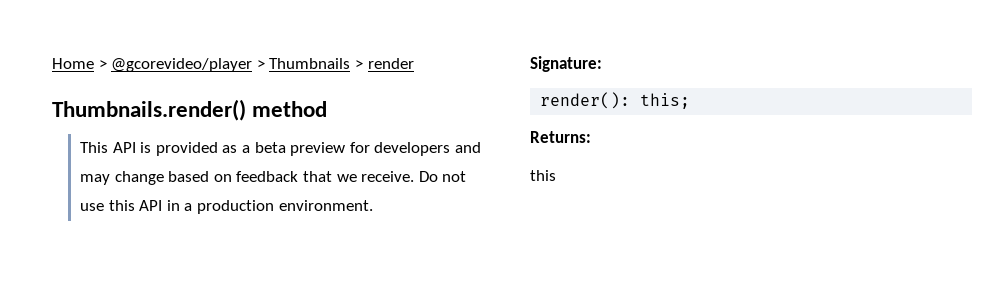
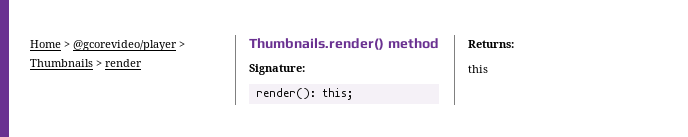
[80,142,481,156] [80,171,467,185] [80,200,373,214] // This API is provided as a beta preview for developers and may change based on feedback that we receive. Do not use this API in a production environment. -> (439, 43) none

